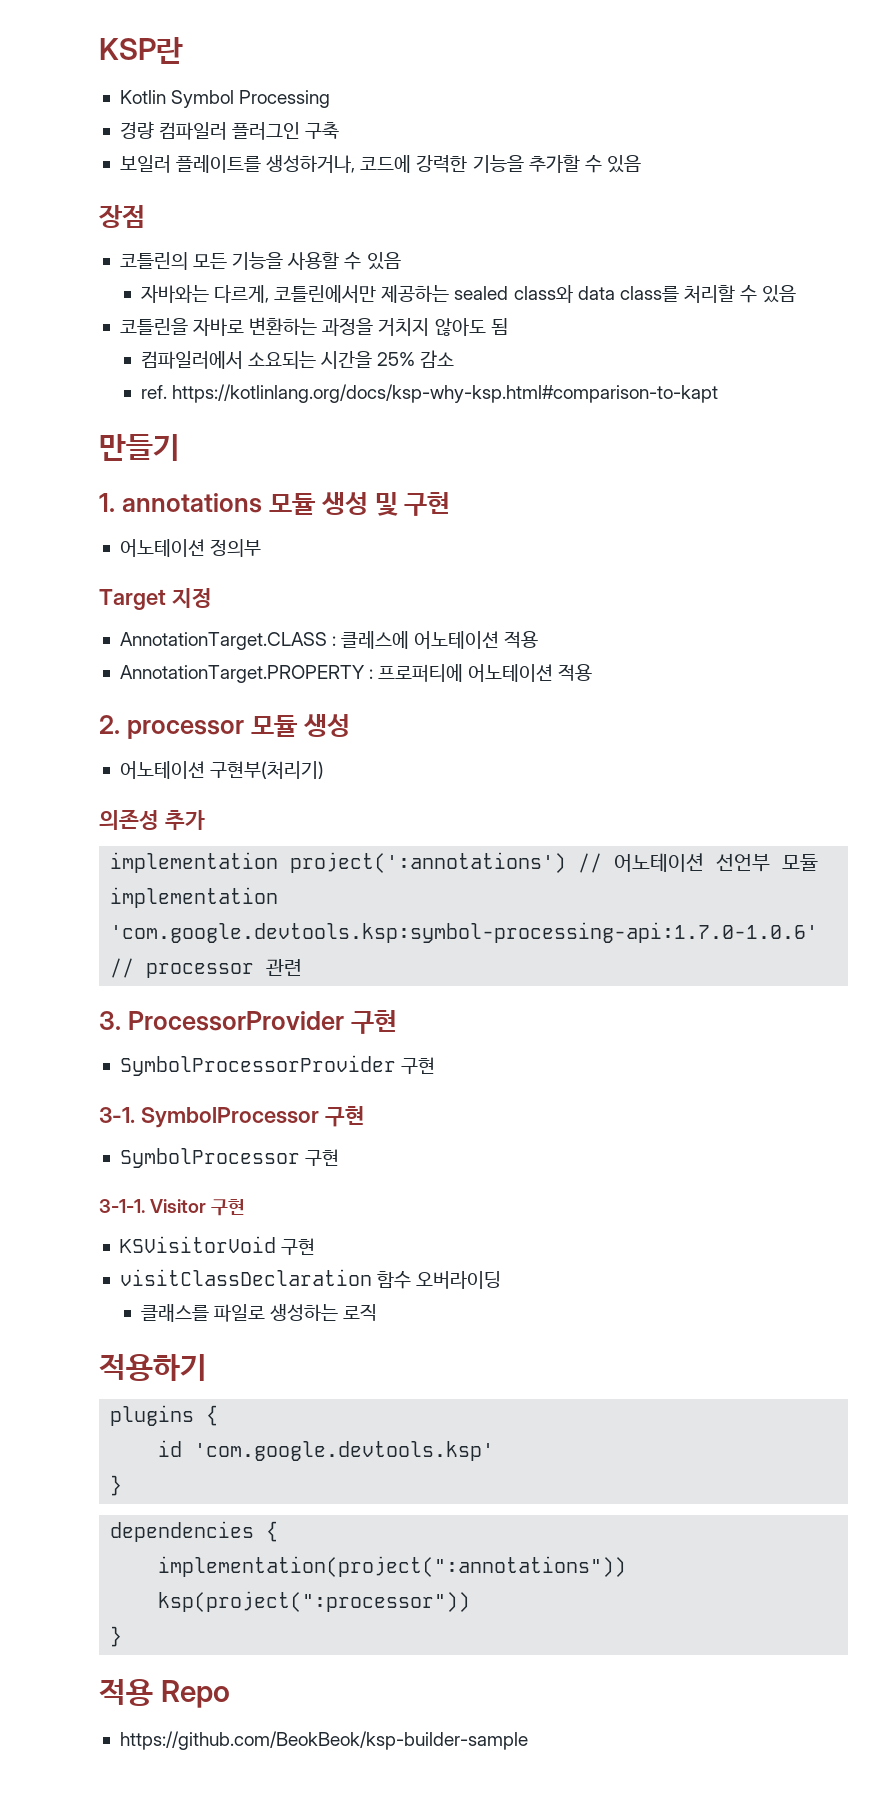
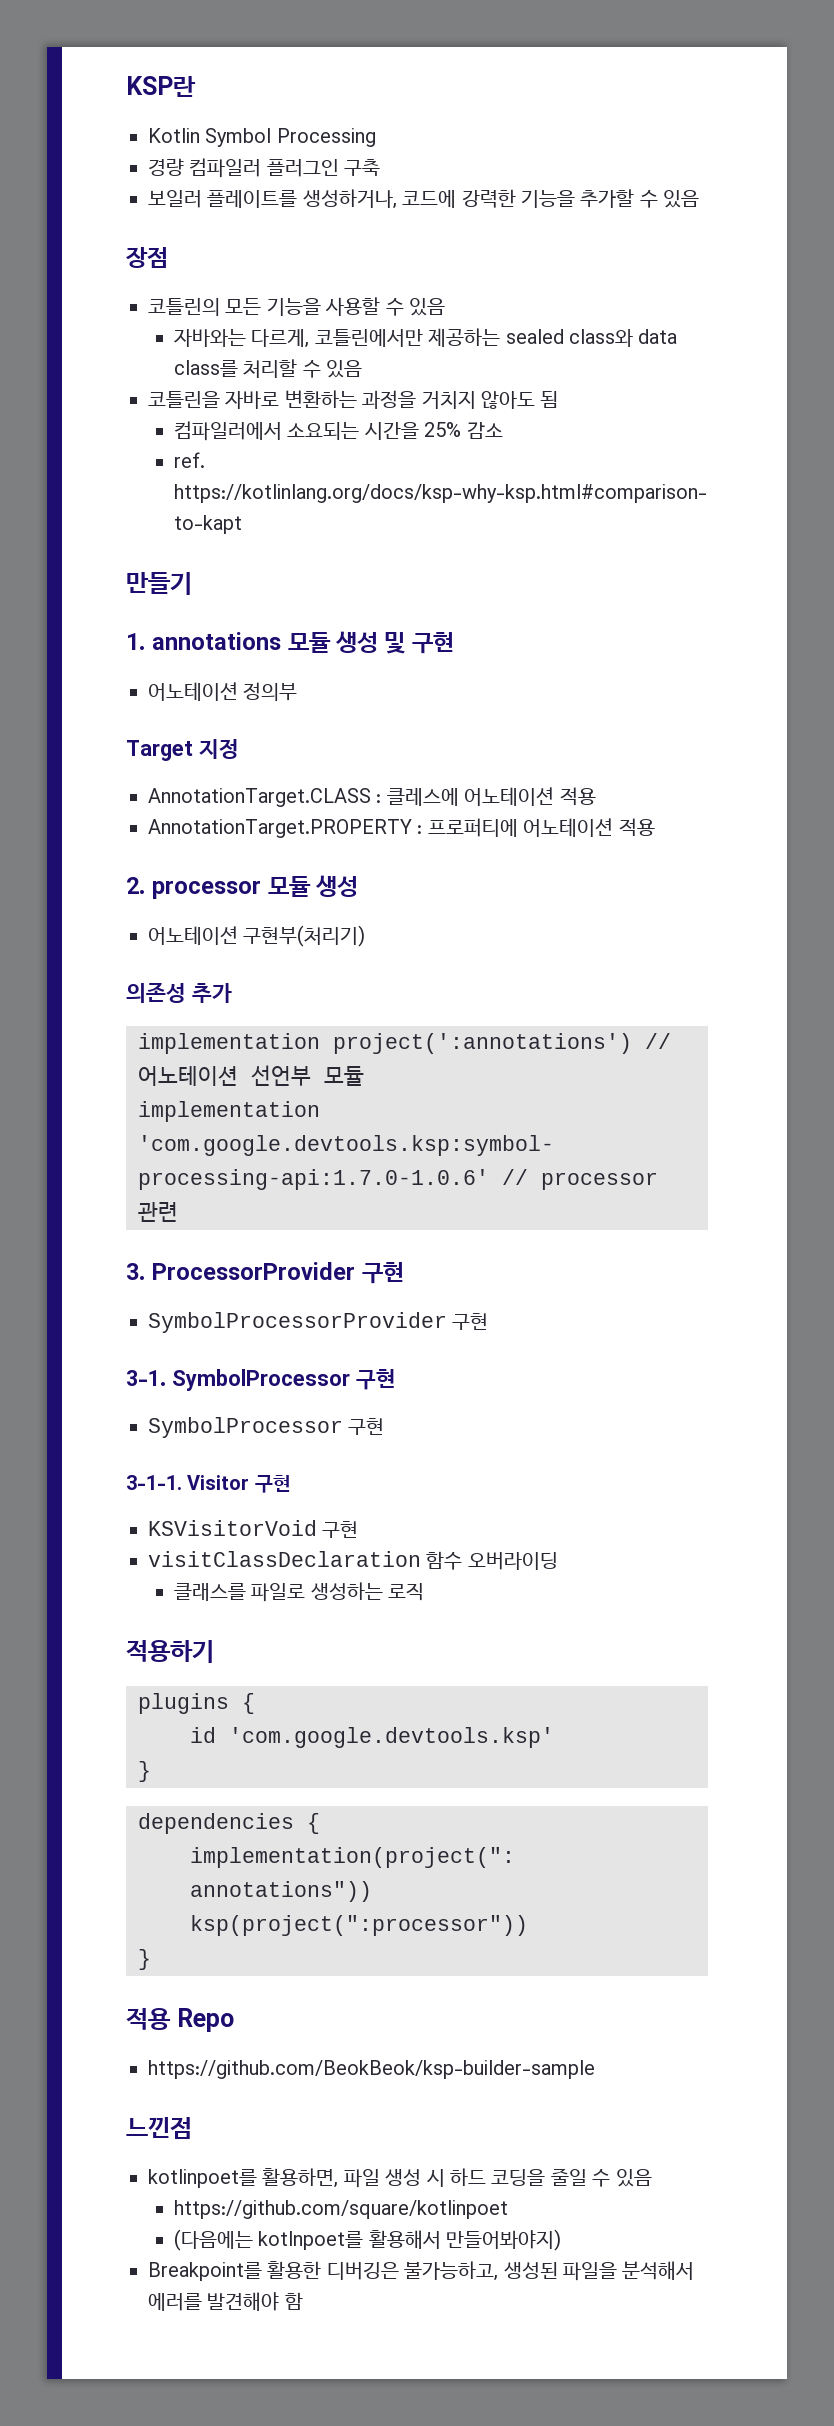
(528, 1740) none -> [126,2117,192,2139] [148,2168,652,2188] [173,2200,508,2219] [173,2229,562,2251] [148,2261,695,2281] [148,2292,303,2311] // 느낀점 // kotlinpoet를 활용하면, 파일 생성 시 하드 코딩을 줄일 수 있음 // https://github.com/square/kotlinpoet // (다음에는 kotlnpoet를 활용해서 만들어봐야지) // Breakpoint를 활용한 디버깅은 불가능하고, 생성된 파일을 분석해서 에러를 발견해야 함

